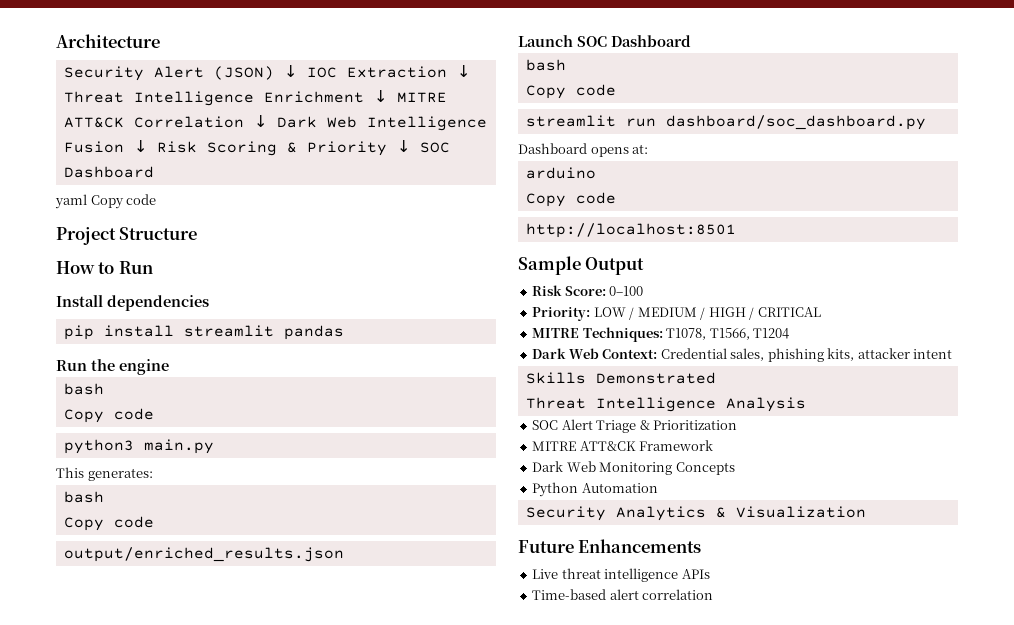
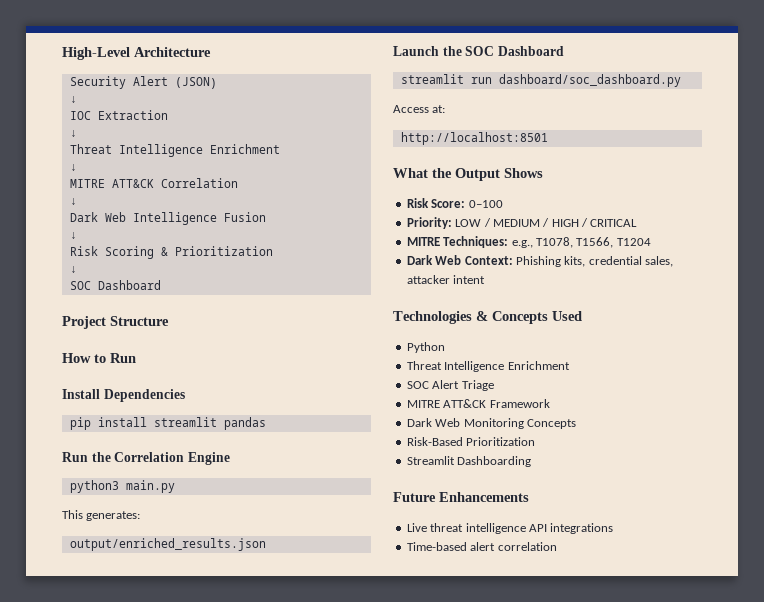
(56, 41) none -> [62,47,130,60] High-Level
[283,65,297,77] ↓ -> [69,96,77,103] // ↓ //
[456,65,470,77] [63,90,387,106] ↓ Threat Intelligence Enrichment ↓ -> [69,130,77,137] [69,144,280,157] [69,164,77,171] // ↓ // Threat Intelligence Enrichment // ↓ //
[253,115,267,127] ↓ -> [69,198,77,205] // ↓ //
[133,140,147,152] ↓ -> [69,232,77,239] // ↓ //
[306,140,450,156] [63,166,154,178] [55,194,157,209] Priority ↓ SOC Dashboard // yaml Copy code -> [174,246,273,256] [69,266,77,273] [69,280,161,290] Prioritization // ↓ // SOC Dashboard
[107,295,209,311] dependencies -> [103,389,185,402] Dependencies
[119,359,169,375] [63,383,104,395] [63,408,154,423] engine // bash // Copy code -> [114,452,230,465] Correlation Engine
[63,491,104,503] [63,516,154,531] // bash // Copy code -> (141, 516) none
[577,35,691,47] [525,59,566,71] [525,84,616,99] SOC Dashboard // bash // Copy code -> [442,46,564,56] the SOC Dashboard
[518,143,629,157] Dashboard opens -> [393,105,429,113] Access
[525,167,596,179] [525,192,616,207] // arduino // Copy code -> (446, 109) none
[518,256,581,275] Sample -> [393,168,452,178] What the
(645, 266) none -> [504,168,543,178] Shows
(663, 334) none -> [511,240,533,248] e.g.,
[660,348,953,362] [525,372,716,384] [525,397,806,412] Credential sales, phishing kits, attacker intent // Skills Demonstrated // Threat Intelligence Analysis -> [515,256,673,267] [406,275,486,284] [393,311,582,324] [406,342,445,353] [406,361,570,372] Phishing kits, credential sales, attacker intent // Technologies & Concepts Used // Python // Threat Intelligence Enrichment
[639,420,738,430] & Prioritization -> (494, 385) none
[532,482,658,497] [525,506,866,521] Python Automation // Security Analytics & Visualization -> [406,437,536,446] [406,456,532,467] Risk-Based Prioritization // Streamlit Dashboarding
[681,569,710,579] APIs -> [528,523,614,534] API integrations

